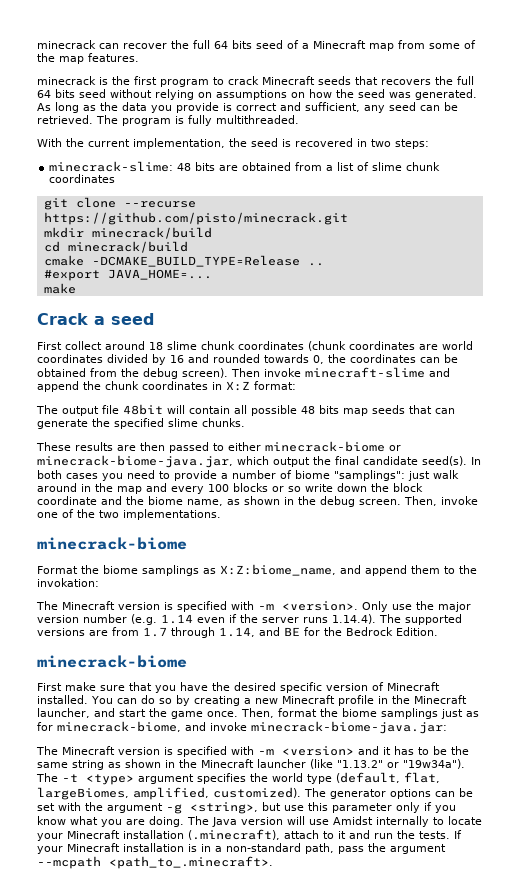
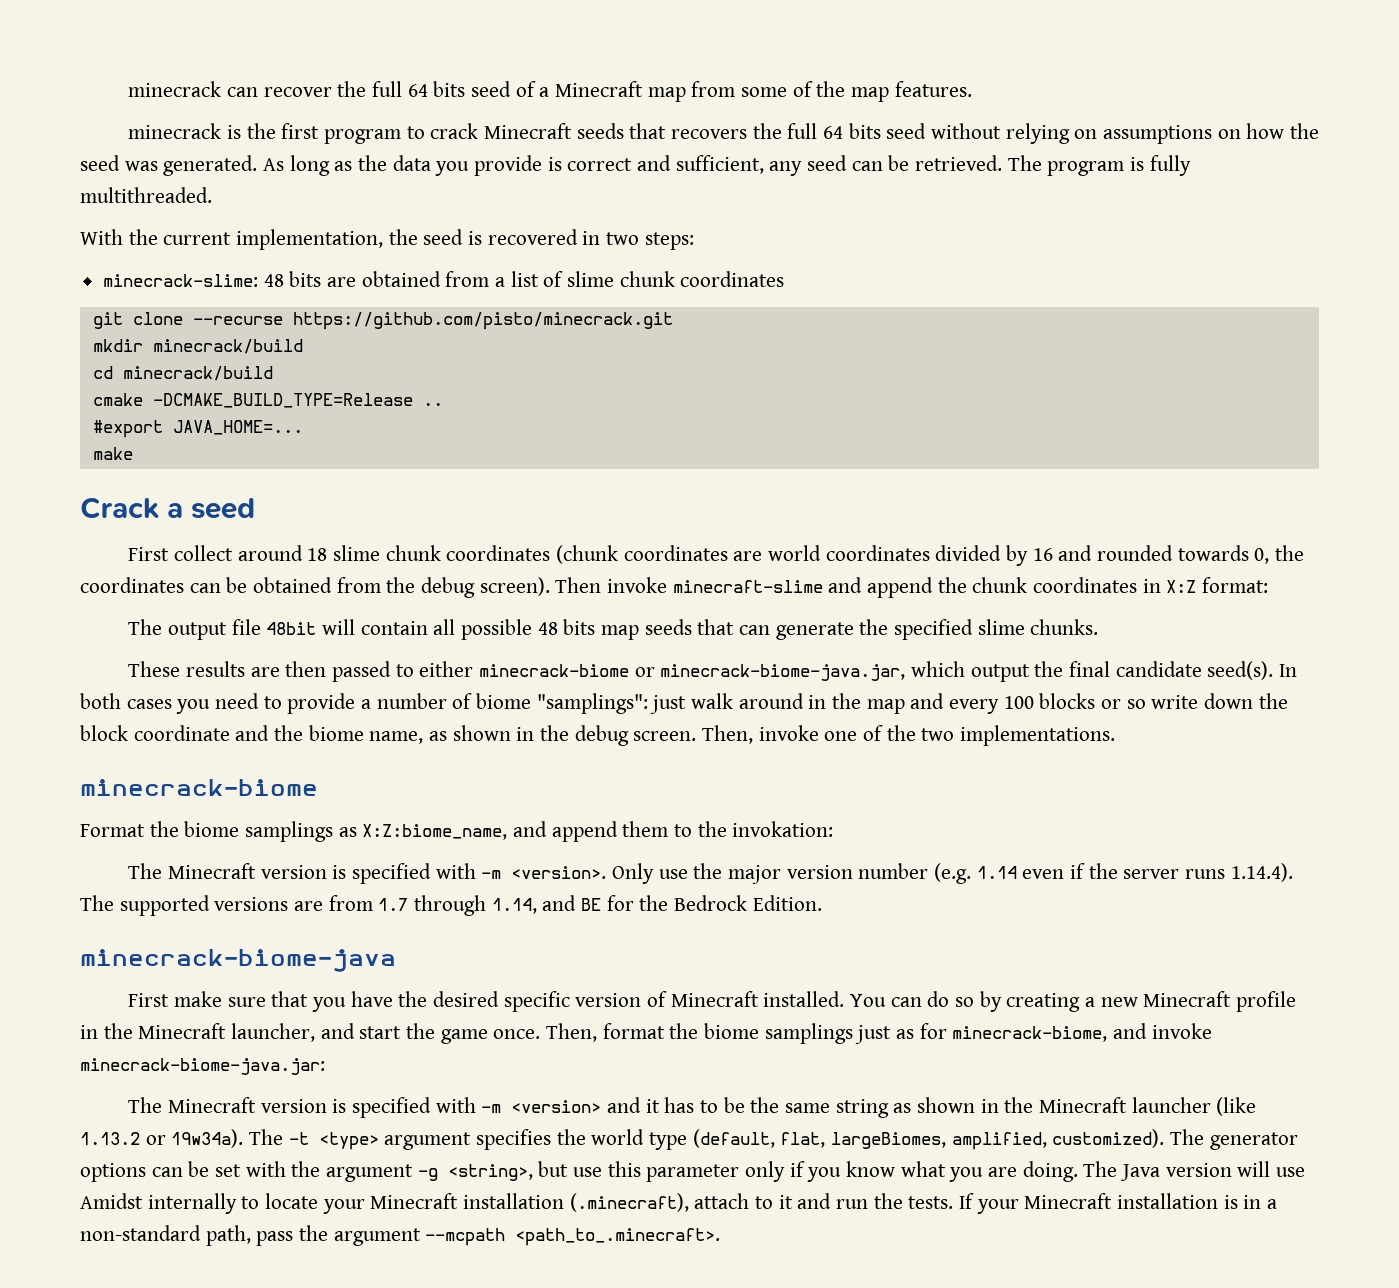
[37,655,187,668] minecrack-biome -> [80,949,396,972] minecrack-biome-java
[337,759,465,769] "1.13.2" or "19w34a"). -> [80,1129,244,1148] 1.13.2 or 19w34a).

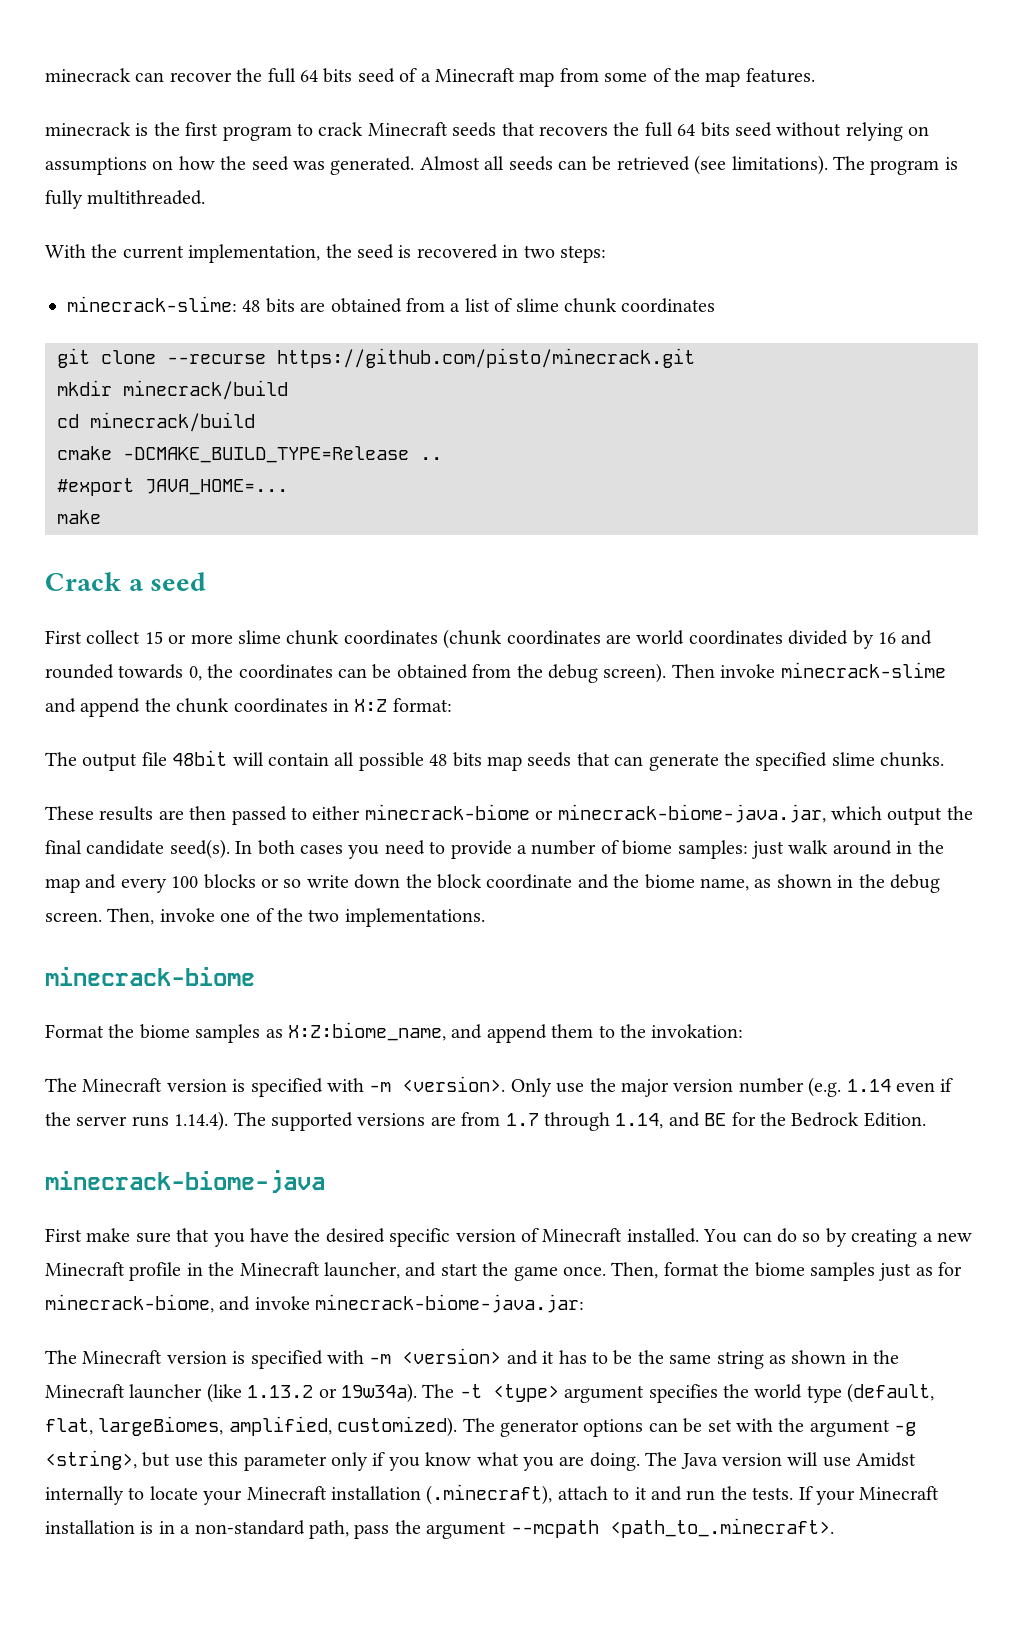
[263,155,1003,176] As long as the data you provide is correct and sufficient, any seed can be retrieved. -> [419,155,828,175] Almost all seeds can be retrieved (see limitations).
[237,545,328,561] around 18 -> [144,631,233,644] 15 or more
[672,580,823,593] minecraft-slime -> [780,662,946,678] minecrack-slime
[536,693,648,714] "samplings": -> [677,840,748,859] samples:
[245,821,334,842] samplings -> [195,1024,261,1043] samples
[764,1023,853,1044] samplings -> [809,1262,875,1281] samples

